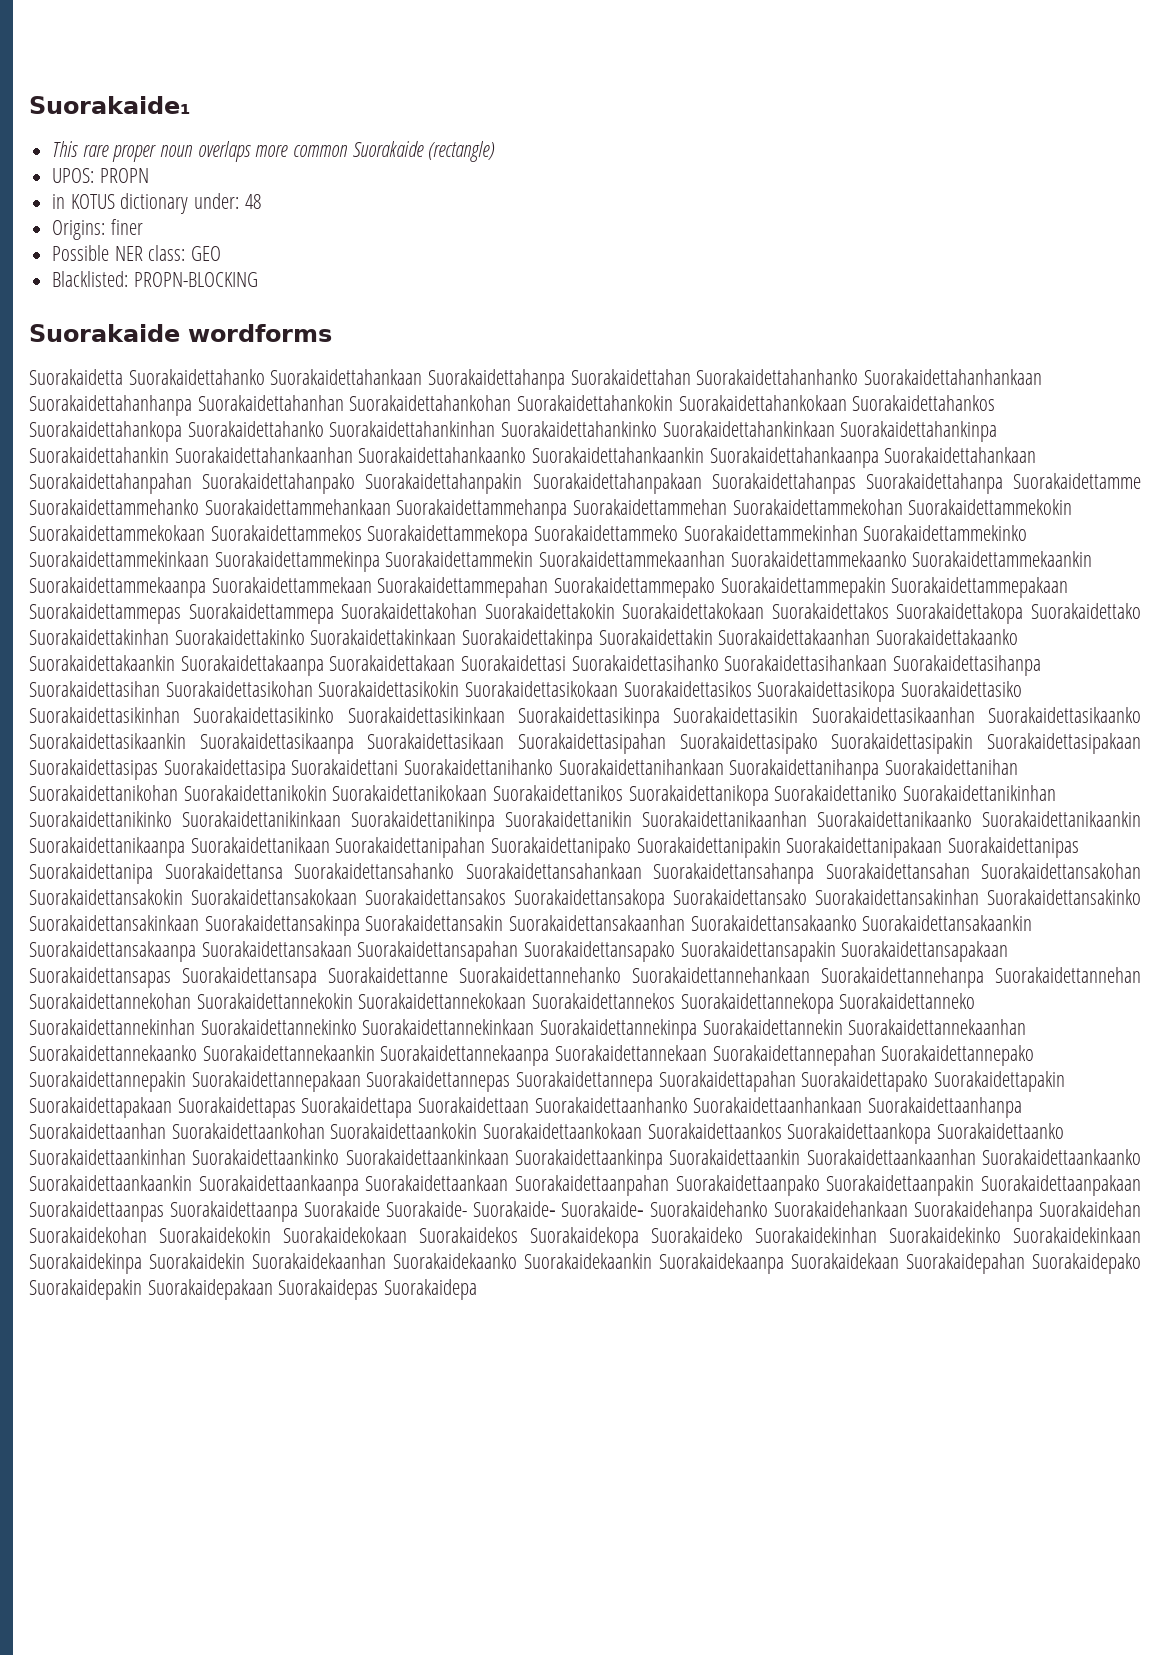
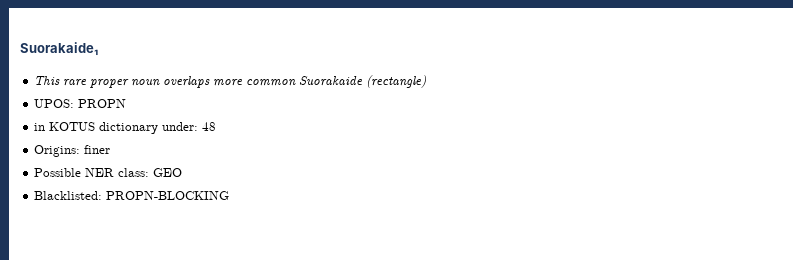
[29,324,332,342] [29,369,1043,390] [29,395,996,416] [29,421,998,442] [29,447,1037,468] [29,473,1141,494] [29,499,1073,520] [29,525,1028,546] [29,551,1093,572] [29,577,1069,598] [29,603,1141,624] [29,629,1019,650] [29,655,1042,676] [29,681,1023,702] [29,707,1141,728] [29,733,1141,754] [29,759,1019,780] [29,785,1057,806] [29,811,1141,832] [29,837,1080,858] [29,863,1141,884] [29,889,1141,910] [29,915,1033,936] [29,941,1009,962] [29,967,1141,988] [29,993,976,1014] [29,1019,1027,1040] [29,1045,1035,1066] [29,1071,1066,1092] [29,1097,1023,1118] [29,1123,1065,1144] [29,1149,1141,1170] [29,1175,1141,1196] [29,1201,1142,1222] [29,1227,1141,1248] [29,1253,1141,1274] [29,1279,478,1300] // Suorakaide wordforms // Suorakaidetta Suorakaidettahanko Suorakaidettahankaan Suorakaidettahanpa Suorakaidettahan Suorakaidettahanhanko Suorakaidettahanhankaan Suorakaidettahanhanpa Suorakaidettahanhan Suorakaidettahankohan Suorakaidettahankokin Suorakaidettahankokaan Suorakaidettahankos Suorakaidettahankopa Suorakaidettahanko Suorakaidettahankinhan Suorakaidettahankinko Suorakaidettahankinkaan Suorakaidettahankinpa Suorakaidettahankin Suorakaidettahankaanhan Suorakaidettahankaanko Suorakaidettahankaankin Suorakaidettahankaanpa Suorakaidettahankaan Suorakaidettahanpahan Suorakaidettahanpako Suorakaidettahanpakin Suorakaidettahanpakaan Suorakaidettahanpas Suorakaidettahanpa Suorakaidettamme Suorakaidettammehanko Suorakaidettammehankaan Suorakaidettammehanpa Suorakaidettammehan Suorakaidettammekohan Suorakaidettammekokin Suorakaidettammekokaan Suorakaidettammekos Suorakaidettammekopa Suorakaidettammeko Suorakaidettammekinhan Suorakaidettammekinko Suorakaidettammekinkaan Suorakaidettammekinpa Suorakaidettammekin Suorakaidettammekaanhan Suorakaidettammekaanko Suorakaidettammekaankin Suorakaidettammekaanpa Suorakaidettammekaan Suorakaidettammepahan Suorakaidettammepako Suorakaidettammepakin Suorakaidettammepakaan Suorakaidettammepas Suorakaidettammepa Suorakaidettakohan Suorakaidettakokin Suorakaidettakokaan Suorakaidettakos Suorakaidettakopa Suorakaidettako Suorakaidettakinhan Suorakaidettakinko Suorakaidettakinkaan Suorakaidettakinpa Suorakaidettakin Suorakaidettakaanhan Suorakaidettakaanko Suorakaidettakaankin Suorakaidettakaanpa Suorakaidettakaan Suorakaidettasi Suorakaidettasihanko Suorakaidettasihankaan Suorakaidettasihanpa Suorakaidettasihan Suorakaidettasikohan Suorakaidettasikokin Suorakaidettasikokaan Suorakaidettasikos Suorakaidettasikopa Suorakaidettasiko Suorakaidettasikinhan Suorakaidettasikinko Suorakaidettasikinkaan Suorakaidettasikinpa Suorakaidettasikin Suorakaidettasikaanhan Suorakaidettasikaanko Suorakaidettasikaankin Suorakaidettasikaanpa Suorakaidettasikaan Suorakaidettasipahan Suorakaidettasipako Suorakaidettasipakin Suorakaidettasipakaan Suorakaidettasipas Suorakaidettasipa Suorakaidettani Suorakaidettanihanko Suorakaidettanihankaan Suorakaidettanihanpa Suorakaidettanihan Suorakaidettanikohan Suorakaidettanikokin Suorakaidettanikokaan Suorakaidettanikos Suorakaidettanikopa Suorakaidettaniko Suorakaidettanikinhan Suorakaidettanikinko Suorakaidettanikinkaan Suorakaidettanikinpa Suorakaidettanikin Suorakaidettanikaanhan Suorakaidettanikaanko Suorakaidettanikaankin Suorakaidettanikaanpa Suorakaidettanikaan Suorakaidettanipahan Suorakaidettanipako Suorakaidettanipakin Suorakaidettanipakaan Suorakaidettanipas Suorakaidettanipa Suorakaidettansa Suorakaidettansahanko Suorakaidettansahankaan Suorakaidettansahanpa Suorakaidettansahan Suorakaidettansakohan Suorakaidettansakokin Suorakaidettansakokaan Suorakaidettansakos Suorakaidettansakopa Suorakaidettansako Suorakaidettansakinhan Suorakaidettansakinko Suorakaidettansakinkaan Suorakaidettansakinpa Suorakaidettansakin Suorakaidettansakaanhan Suorakaidettansakaanko Suorakaidettansakaankin Suorakaidettansakaanpa Suorakaidettansakaan Suorakaidettansapahan Suorakaidettansapako Suorakaidettansapakin Suorakaidettansapakaan Suorakaidettansapas Suorakaidettansapa Suorakaidettanne Suorakaidettannehanko Suorakaidettannehankaan Suorakaidettannehanpa Suorakaidettannehan Suorakaidettannekohan Suorakaidettannekokin Suorakaidettannekokaan Suorakaidettannekos Suorakaidettannekopa Suorakaidettanneko Suorakaidettannekinhan Suorakaidettannekinko Suorakaidettannekinkaan Suorakaidettannekinpa Suorakaidettannekin Suorakaidettannekaanhan Suorakaidettannekaanko Suorakaidettannekaankin Suorakaidettannekaanpa Suorakaidettannekaan Suorakaidettannepahan Suorakaidettannepako Suorakaidettannepakin Suorakaidettannepakaan Suorakaidettannepas Suorakaidettannepa Suorakaidettapahan Suorakaidettapako Suorakaidettapakin Suorakaidettapakaan Suorakaidettapas Suorakaidettapa Suorakaidettaan Suorakaidettaanhanko Suorakaidettaanhankaan Suorakaidettaanhanpa Suorakaidettaanhan Suorakaidettaankohan Suorakaidettaankokin Suorakaidettaankokaan Suorakaidettaankos Suorakaidettaankopa Suorakaidettaanko Suorakaidettaankinhan Suorakaidettaankinko Suorakaidettaankinkaan Suorakaidettaankinpa Suorakaidettaankin Suorakaidettaankaanhan Suorakaidettaankaanko Suorakaidettaankaankin Suorakaidettaankaanpa Suorakaidettaankaan Suorakaidettaanpahan Suorakaidettaanpako Suorakaidettaanpakin Suorakaidettaanpakaan Suorakaidettaanpas Suorakaidettaanpa Suorakaide Suorakaide- Suorakaide‐ Suorakaide‑ Suorakaidehanko Suorakaidehankaan Suorakaidehanpa Suorakaidehan Suorakaidekohan Suorakaidekokin Suorakaidekokaan Suorakaidekos Suorakaidekopa Suorakaideko Suorakaidekinhan Suorakaidekinko Suorakaidekinkaan Suorakaidekinpa Suorakaidekin Suorakaidekaanhan Suorakaidekaanko Suorakaidekaankin Suorakaidekaanpa Suorakaidekaan Suorakaidepahan Suorakaidepako Suorakaidepakin Suorakaidepakaan Suorakaidepas Suorakaidepa -> (230, 195) none

